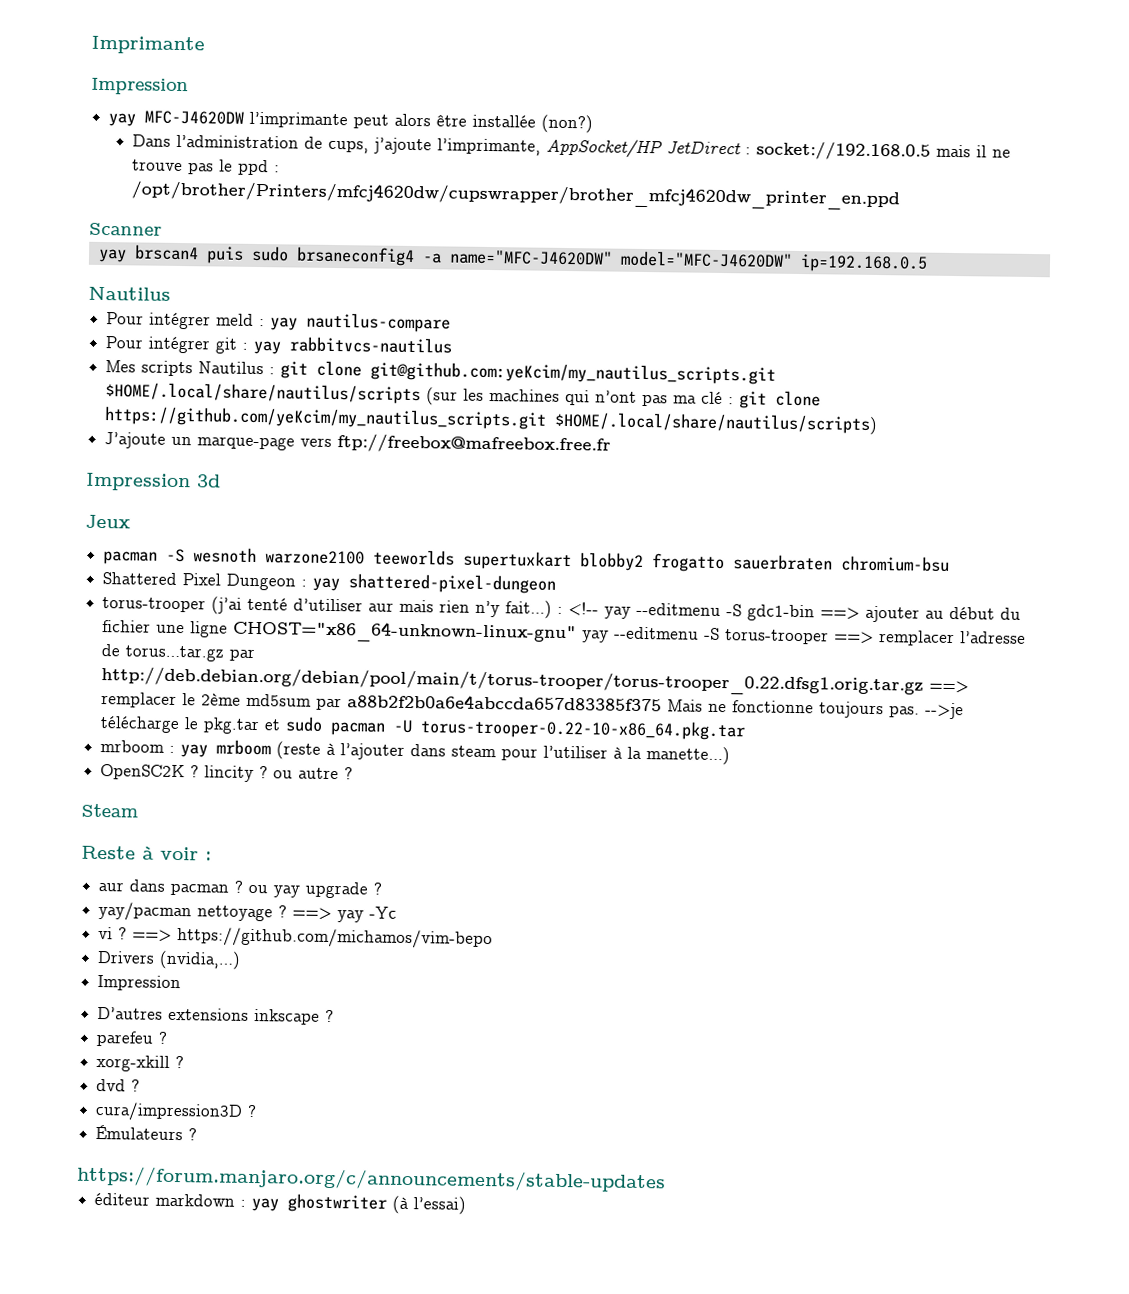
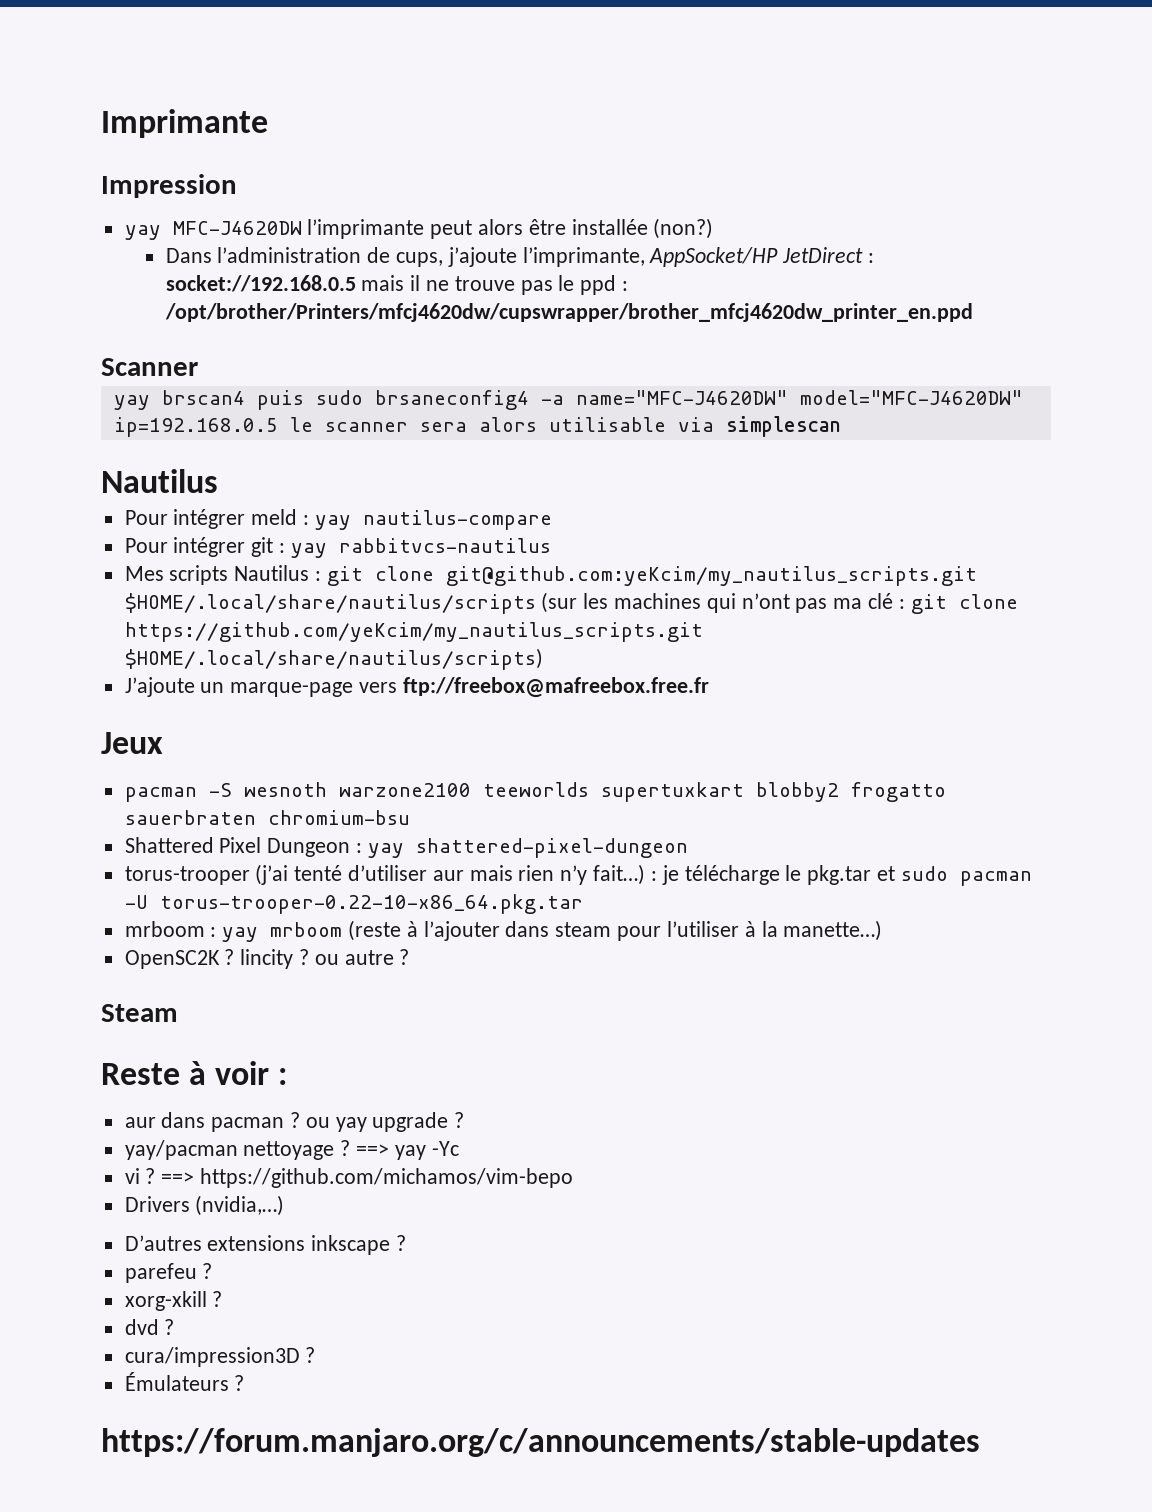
(928, 263) none -> [289,416,841,437] le scanner sera alors utilisable via simplescan
[85,472,221,492] // Impression 3d -> (709, 687) none
[568,602,1022,623] [102,620,1027,647] [101,644,256,662] [101,667,970,697] [101,692,965,720] <!-- yay --editmenu -S gdc1-bin ==> ajouter au début du fichier une ligne CHOST="x86_64-unknown-linux-gnu" yay --editmenu -S torus-trooper ==> remplacer l’adresse de torus…tar.gz par http://deb.debian.org/debian/pool/main/t/torus-trooper/torus-trooper_0.22.dfsg1.orig.tar.gz ==> remplacer le 2ème md5sum par a88b2f2b0a6e4abccda657d83385f375 Mais ne fonctionne toujours pas. -->je -> [661,865,679,885] je
[97,974,182,992] // Impression -> (285, 1205) none
[94,1192,467,1215] // éditeur markdown : yay ghostwriter (à l’essai) -> (980, 1442) none

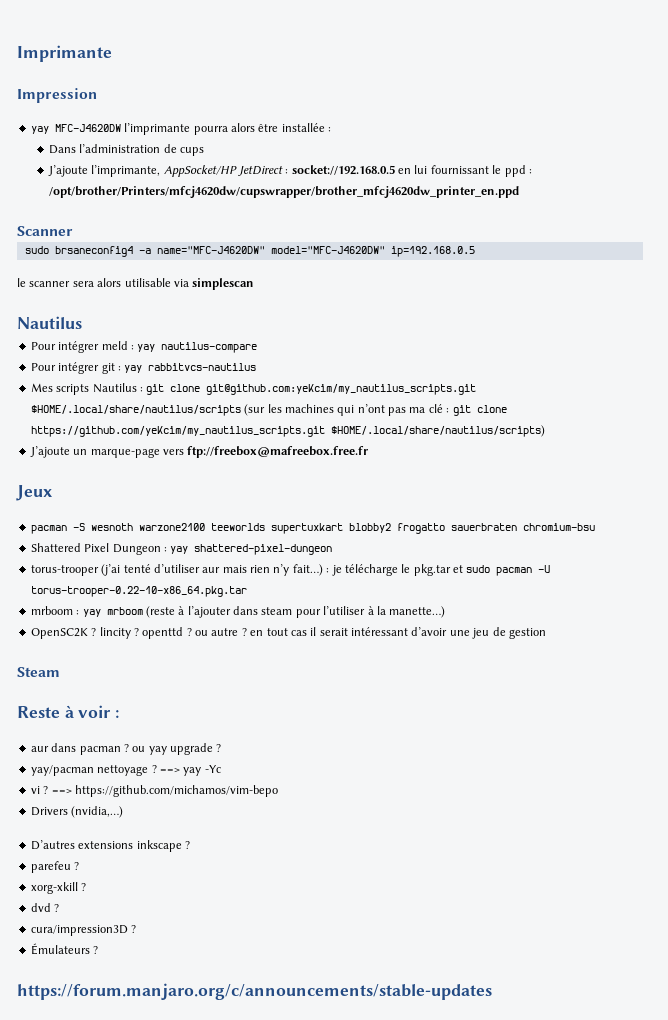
[430,220,473,239] peut -> [193,126,228,135] pourra
[653,218,714,239] (non?) -> [328,127,331,132] :
[395,247,517,267] cups, j’ajoute -> [179,147,204,156] [47,165,88,177] cups // J’ajoute
[361,275,553,295] mais il ne trouve pas -> [398,165,489,174] en lui fournissant
[113,390,304,410] yay brscan4 puis -> (73, 231) none
(278, 427) none -> (475, 251) //
(310, 957) none -> [142,627,192,639] openttd ?
(410, 957) none -> [250,627,546,639] en tout cas il serait intéressant d’avoir une jeu de gestion

